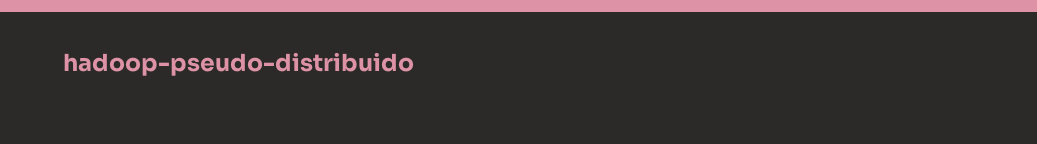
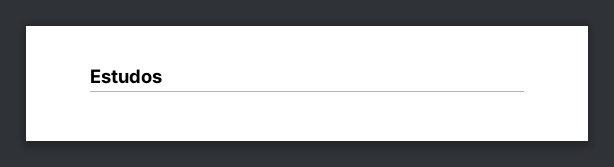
[63,52,414,76] hadoop-pseudo-distribuido -> [90,69,162,84] Estudos

